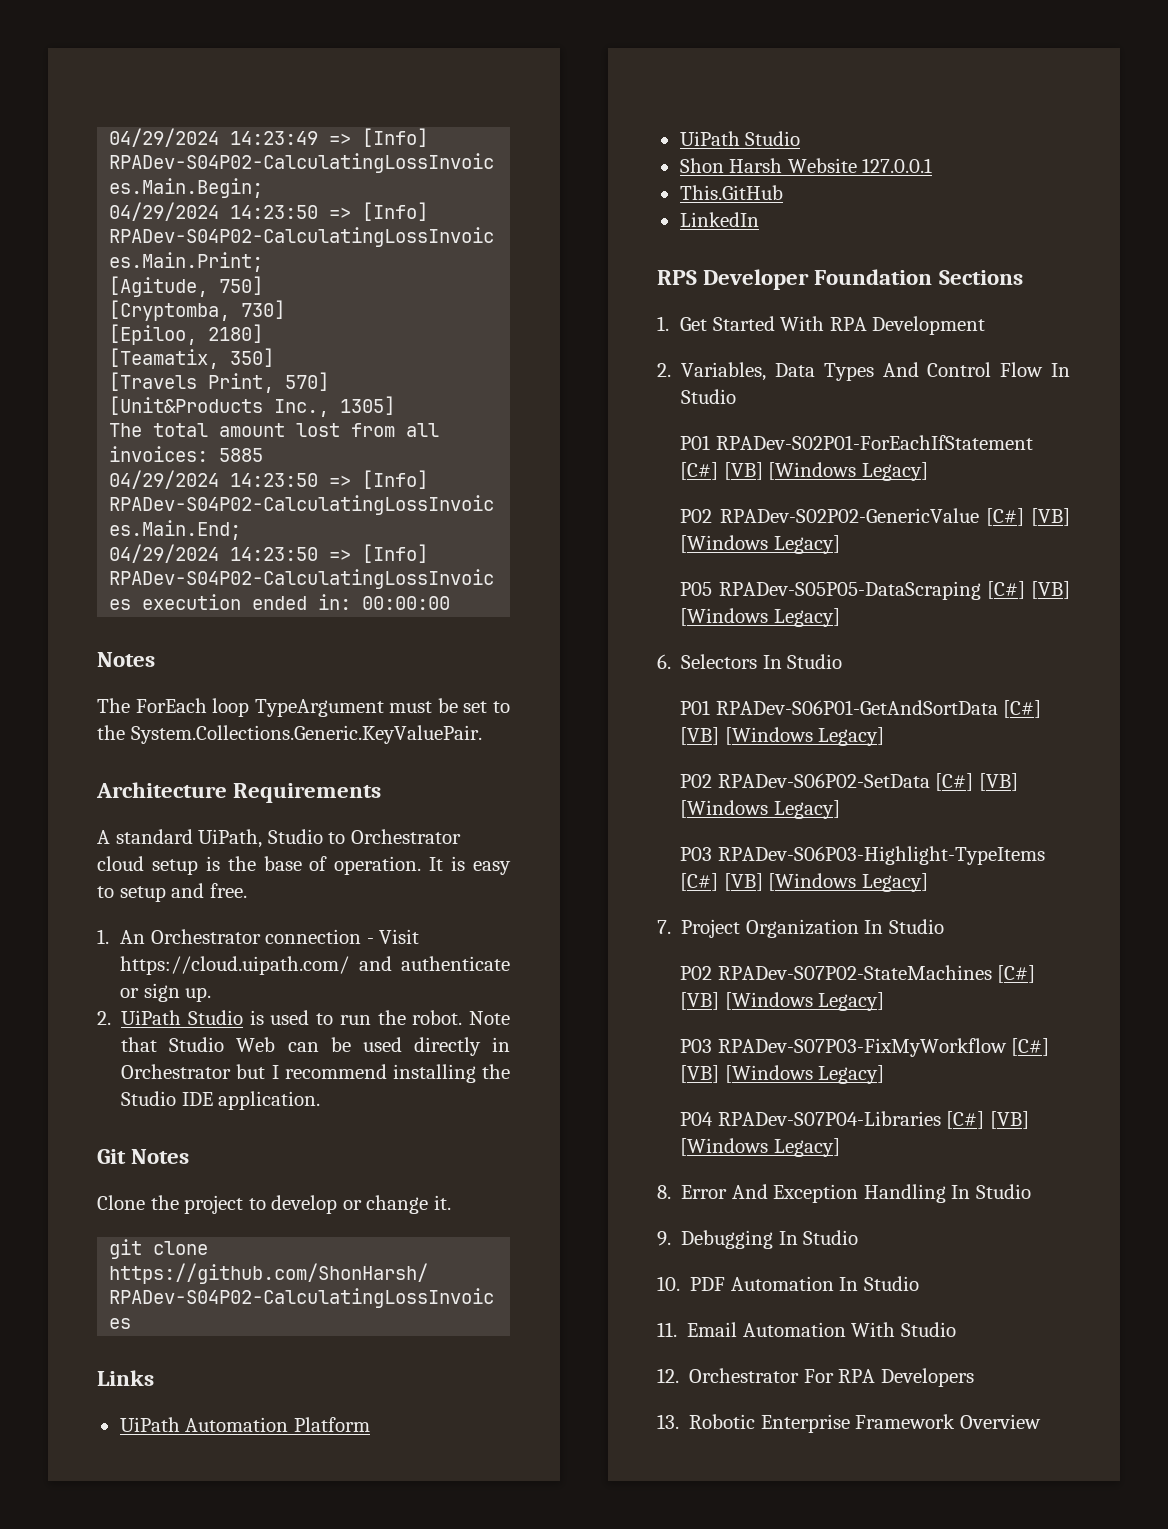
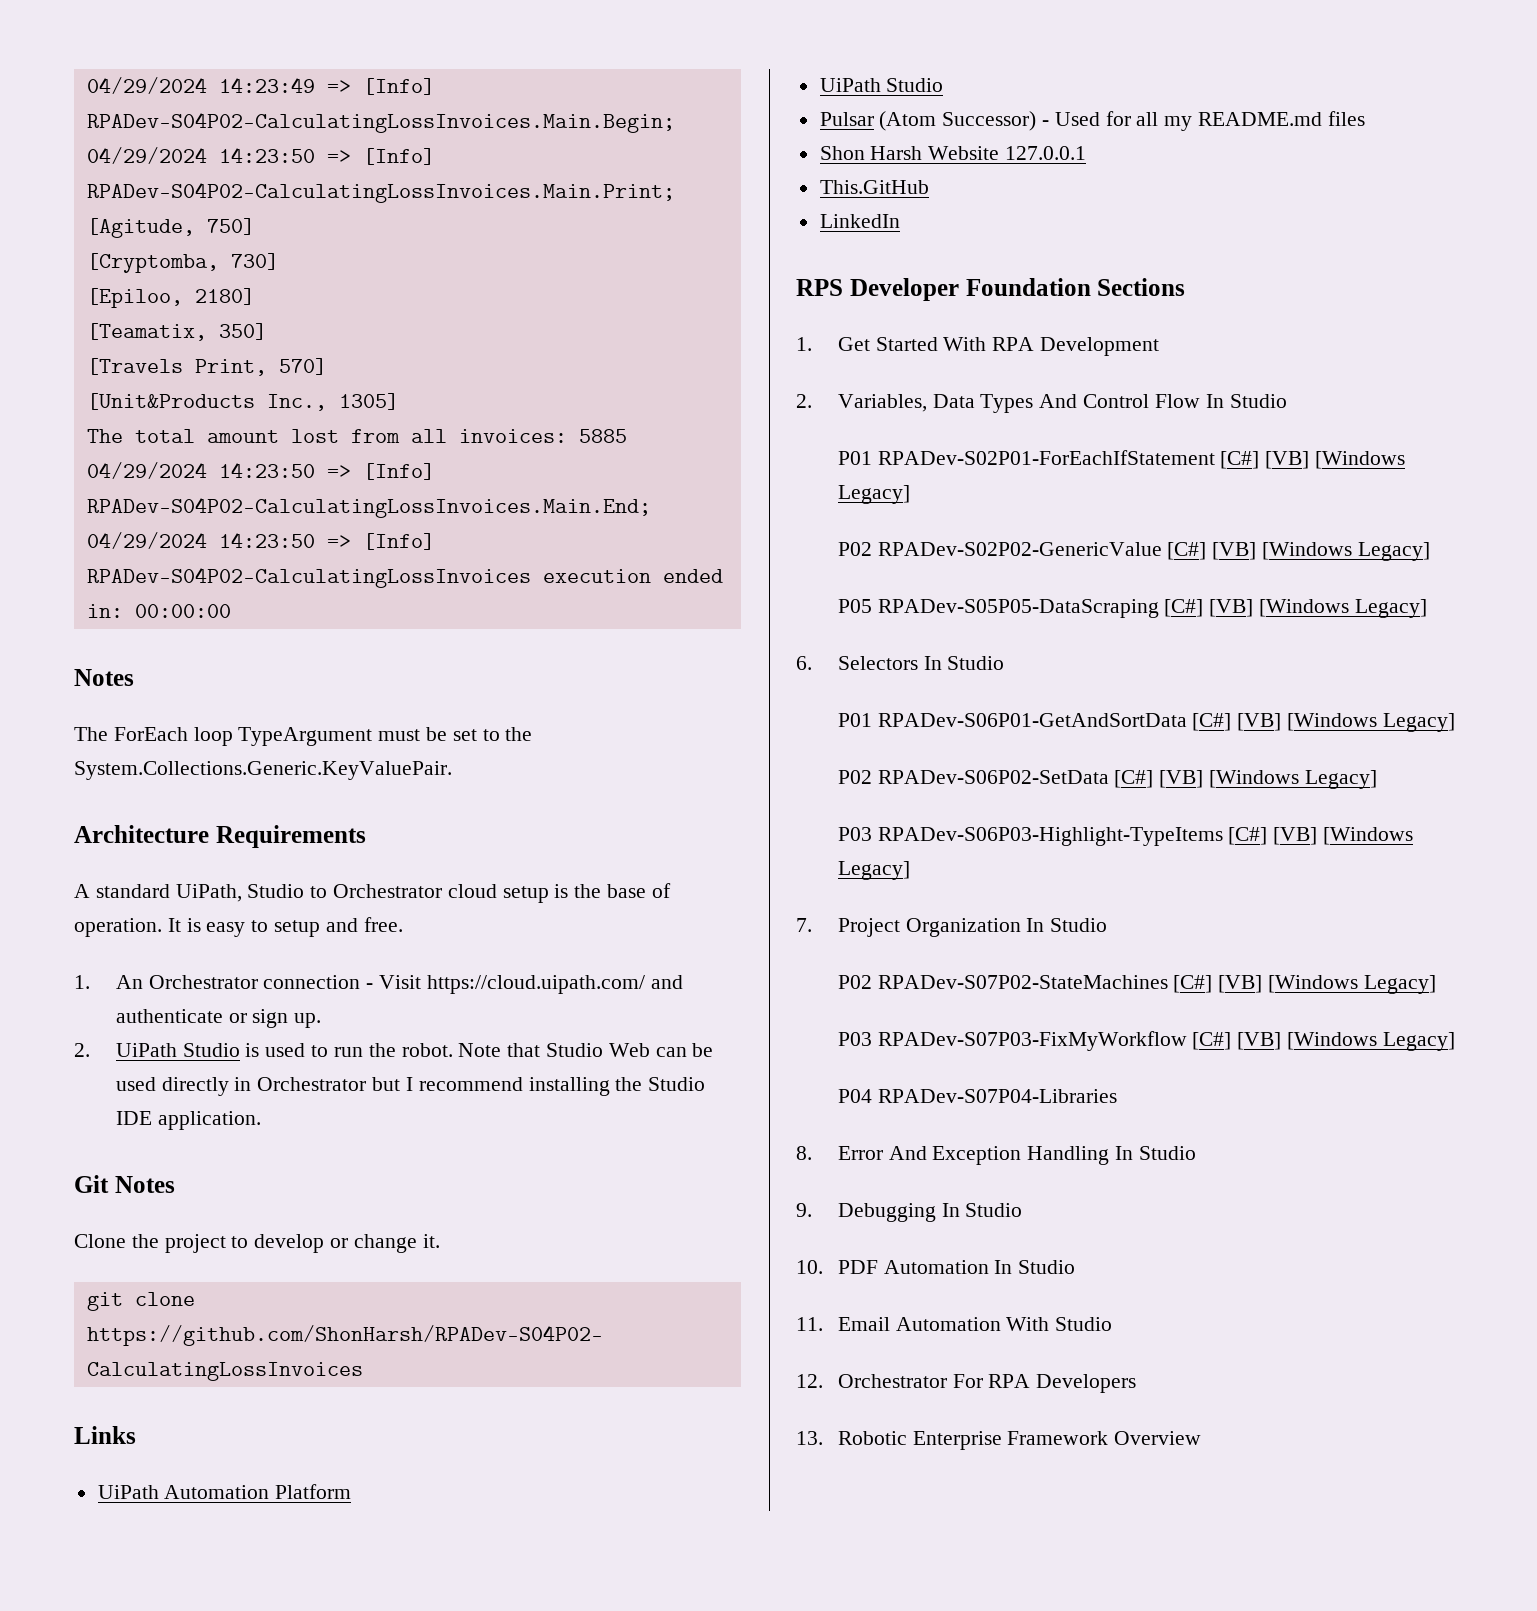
(801, 138) none -> [819,111,1365,131] // Pulsar (Atom Successor) - Used for all my README.md files
[946,1111,1029,1129] [680,1138,840,1157] [C#] [VB] [Windows Legacy] -> (1117, 1096) none

